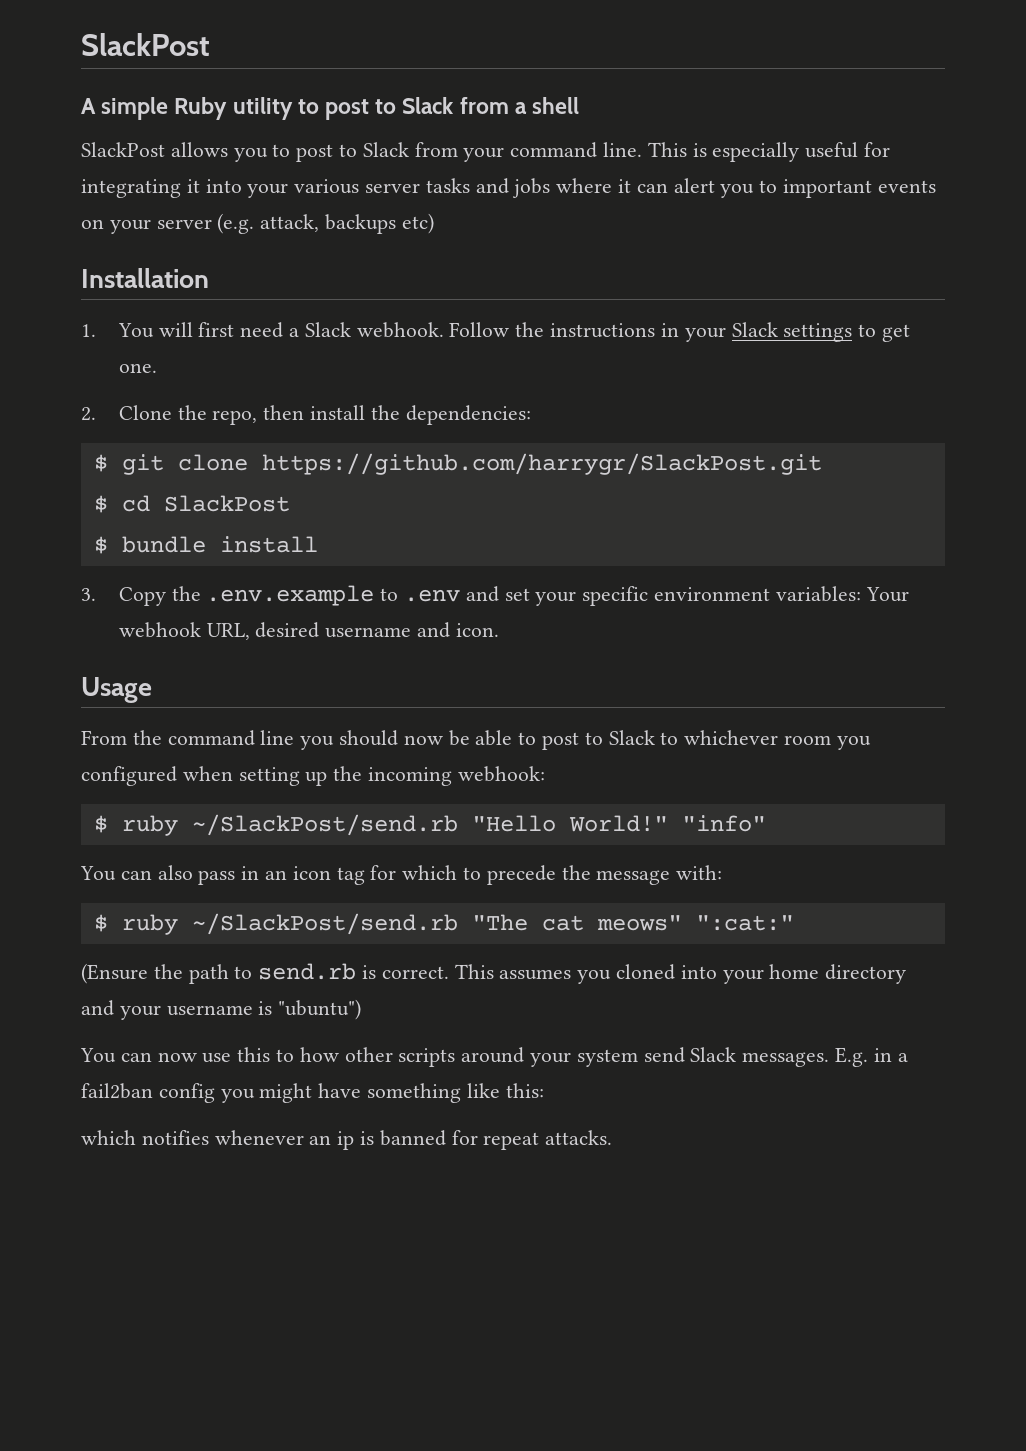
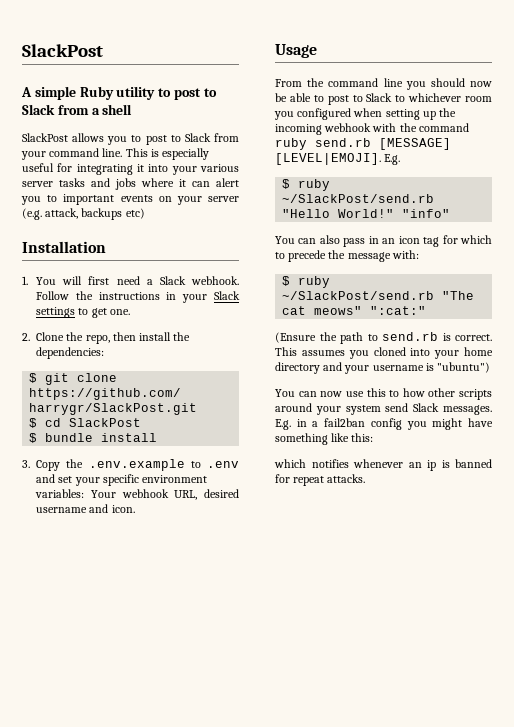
[457,766,545,782] webhook: -> [324,123,469,132] [275,138,451,150] [275,153,401,165] webhook with the command ruby send.rb [MESSAGE] [LEVEL|EMOJI]. E.g.

